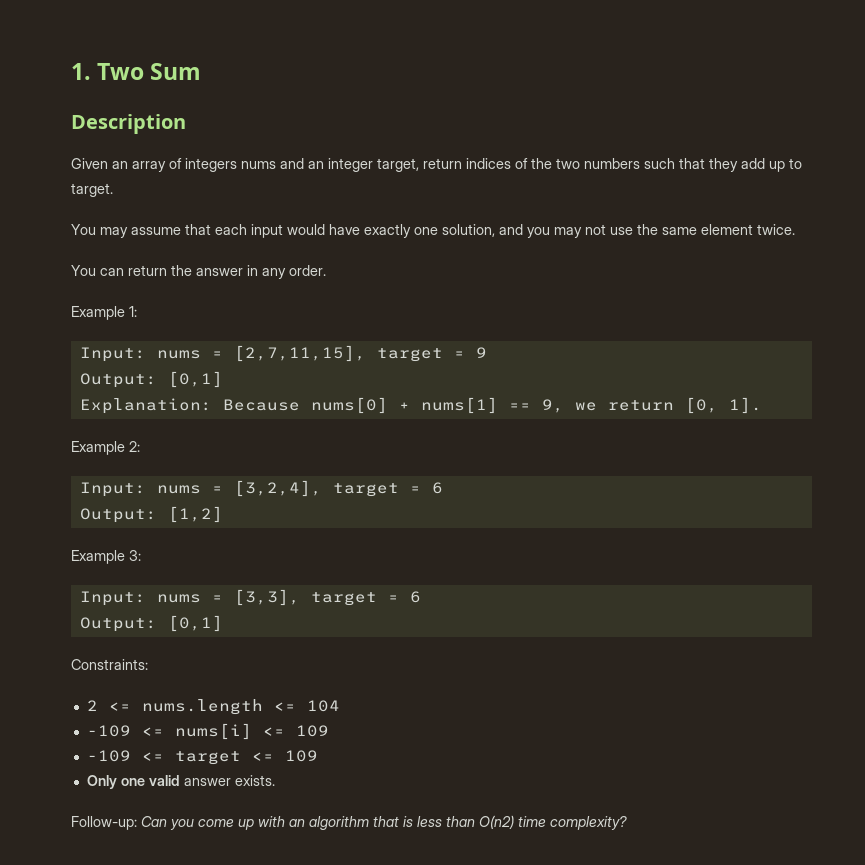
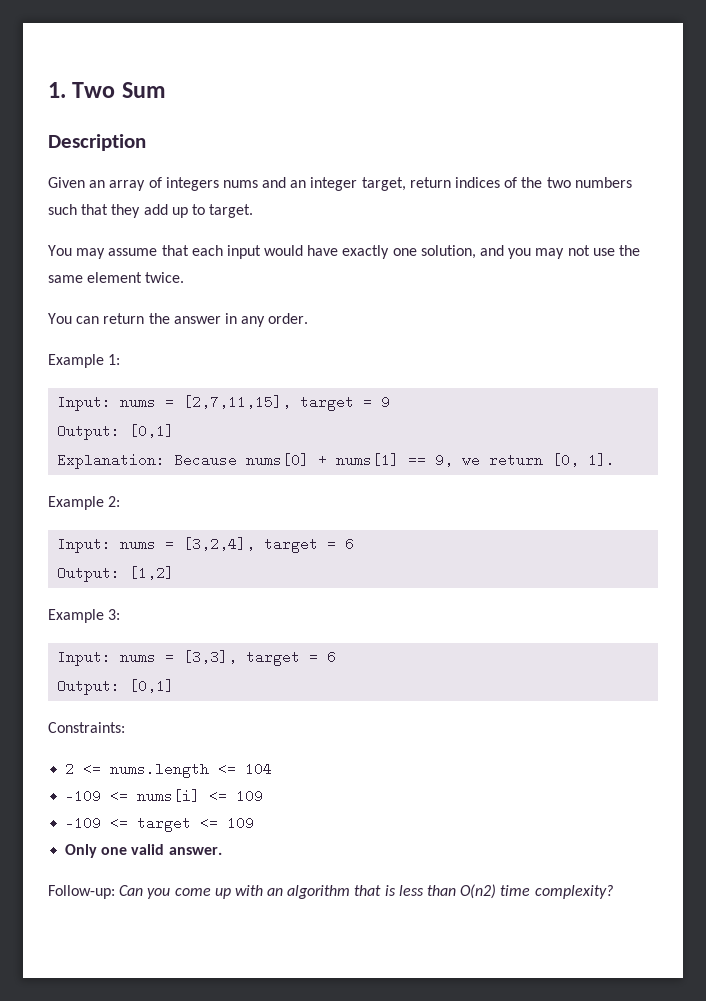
[183,775,275,786] answer exists. -> [168,847,222,855] answer.

